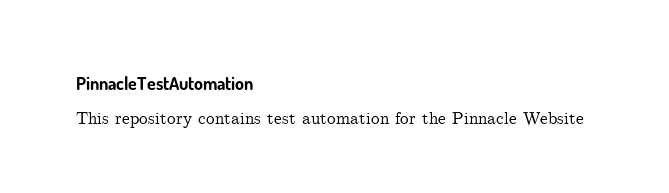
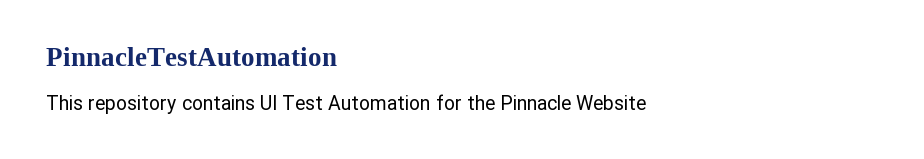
[267,113,390,124] test automation -> [259,95,431,110] UI Test Automation

